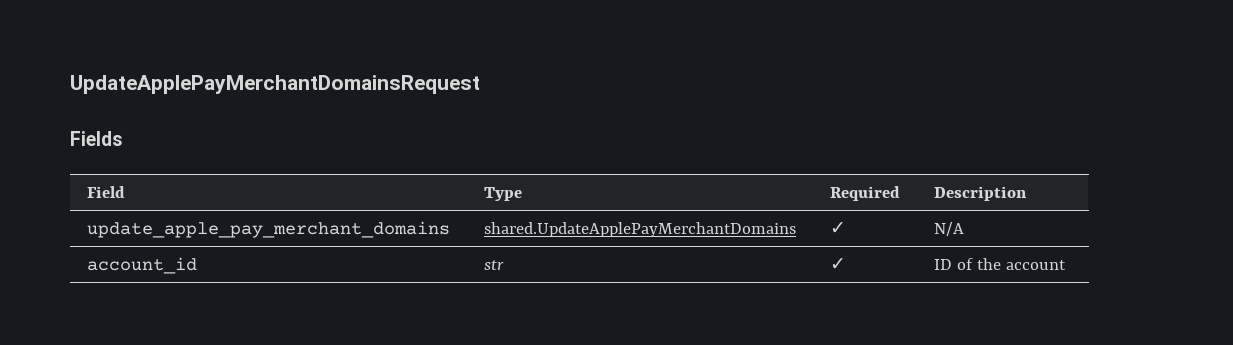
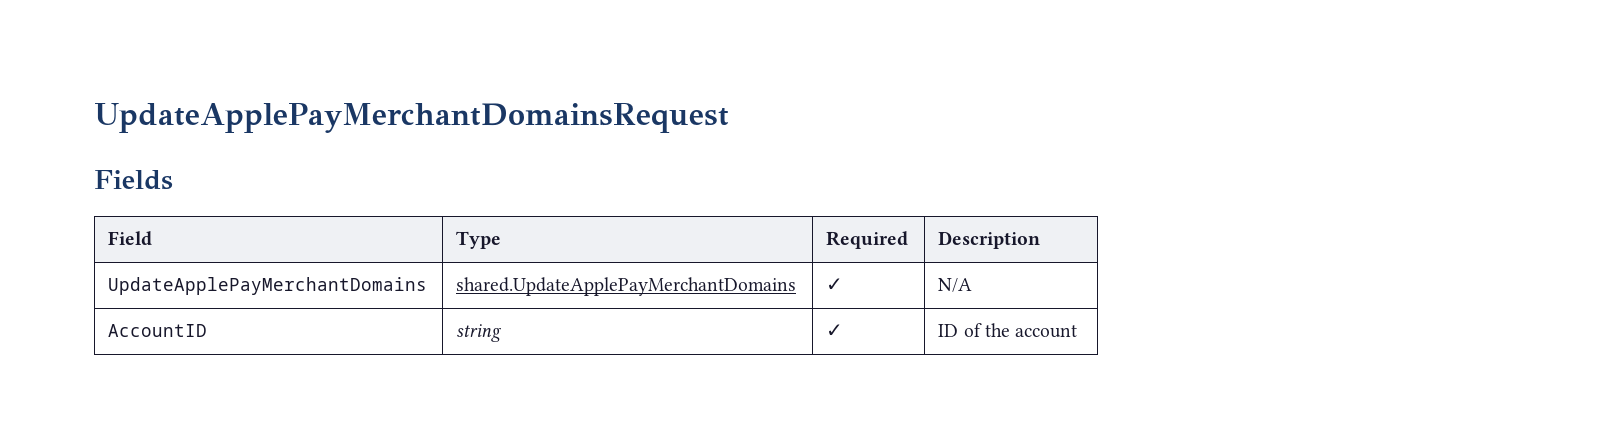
[86,221,450,238] update_apple_pay_merchant_domains -> [108,277,428,295] UpdateApplePayMerchantDomains
[86,257,197,274] [483,260,504,270] account_id | str -> [108,324,208,337] [456,324,503,342] AccountID | string

